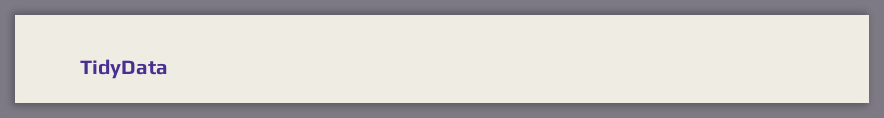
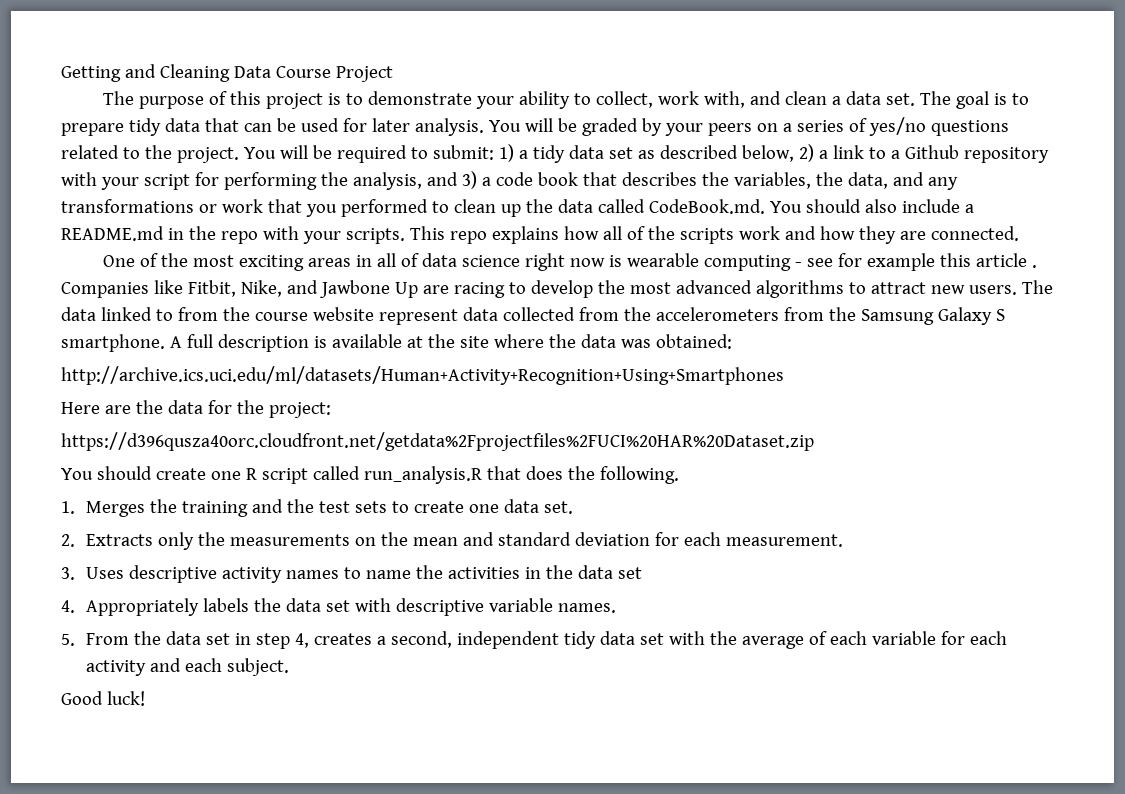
[80,59,168,79] TidyData -> [61,64,393,82] [102,91,1029,109] [61,117,1009,136] [61,144,1049,163] [61,171,958,190] [61,199,974,217] [61,226,1019,244] [102,253,1037,271] [61,280,1053,298] [61,307,1005,325] [61,334,732,352] [61,366,784,385] [61,400,331,418] [61,432,814,451] [61,466,679,484] [61,499,573,517] [61,532,843,550] [61,565,642,583] [61,598,616,616] [61,631,1007,649] [85,658,289,676] [61,691,145,706] Getting and Cleaning Data Course Project // The purpose of this project is to demonstrate your ability to collect, work with, and clean a data set. The goal is to prepare tidy data that can be used for later analysis. You will be graded by your peers on a series of yes/no questions related to the project. You will be required to submit: 1) a tidy data set as described below, 2) a link to a Github repository with your script for performing the analysis, and 3) a code book that describes the variables, the data, and any transformations or work that you performed to clean up the data called CodeBook.md. You should also include a README.md in the repo with your scripts. This repo explains how all of the scripts work and how they are connected. // One of the most exciting areas in all of data science right now is wearable computing - see for example this article . Companies like Fitbit, Nike, and Jawbone Up are racing to develop the most advanced algorithms to attract new users. The data linked to from the course website represent data collected from the accelerometers from the Samsung Galaxy S smartphone. A full description is available at the site where the data was obtained: // http://archive.ics.uci.edu/ml/datasets/Human+Activity+Recognition+Using+Smartphones // Here are the data for the project: // https://d396qusza40orc.cloudfront.net/getdata%2Fprojectfiles%2FUCI%20HAR%20Dataset.zip // You should create one R script called run_analysis.R that does the following. // 1. Merges the training and the test sets to create one data set. // 2. Extracts only the measurements on the mean and standard deviation for each measurement. // 3. Uses descriptive activity names to name the activities in the data set // 4. Appropriately labels the data set with descriptive variable names. // 5. From the data set in step 4, creates a second, independent tidy data set with the average of each variable for each activity and each subject. // Good luck!

